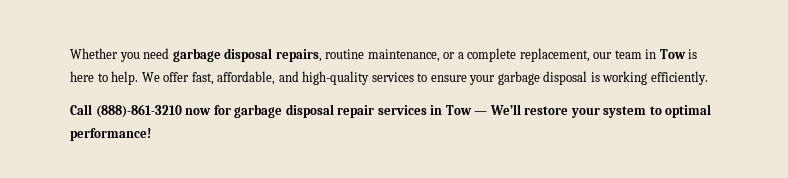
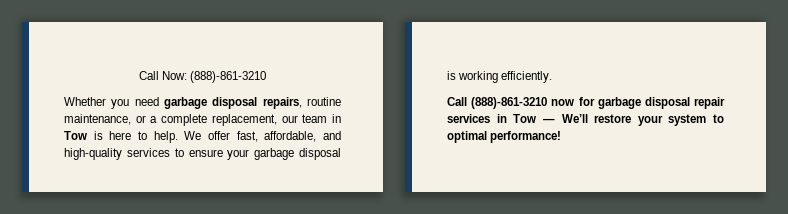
(70, 53) none -> [138,71,267,83] Call Now: (888)-861-3210 //

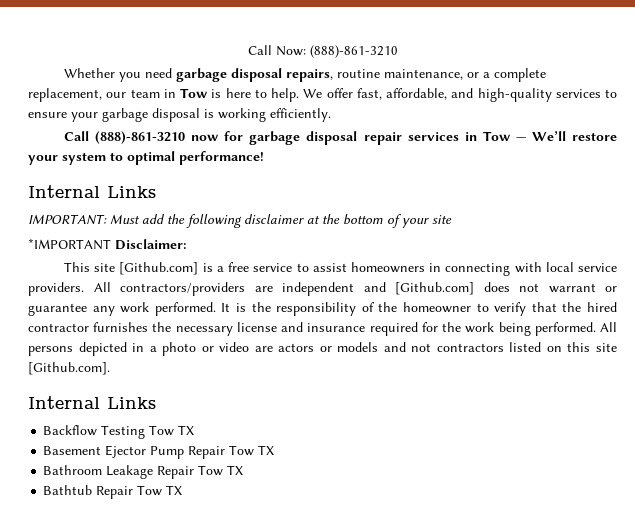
(562, 137) none -> [28,185,156,198] [28,214,452,228] [28,238,187,250] [64,262,617,276] [28,282,617,296] [28,302,618,316] [28,322,617,336] [28,342,617,356] [28,362,110,375] [28,396,156,409] [43,425,195,439] [43,445,275,459] [43,465,244,479] [43,485,183,499] // Internal Links // IMPORTANT: Must add the following disclaimer at the bottom of your site // *IMPORTANT Disclaimer: // This site [Github.com] is a free service to assist homeowners in connecting with local service providers. All contractors/providers are independent and [Github.com] does not warrant or guarantee any work performed. It is the responsibility of the homeowner to verify that the hired contractor furnishes the necessary license and insurance required for the work being performed. All persons depicted in a photo or video are actors or models and not contractors listed on this site [Github.com]. // Internal Links // Backflow Testing Tow TX // Basement Ejector Pump Repair Tow TX // Bathroom Leakage Repair Tow TX // Bathtub Repair Tow TX

